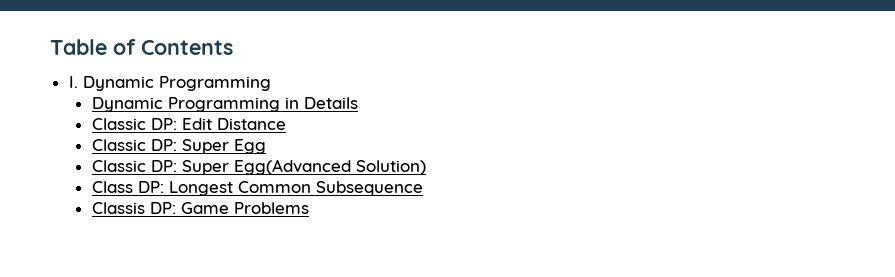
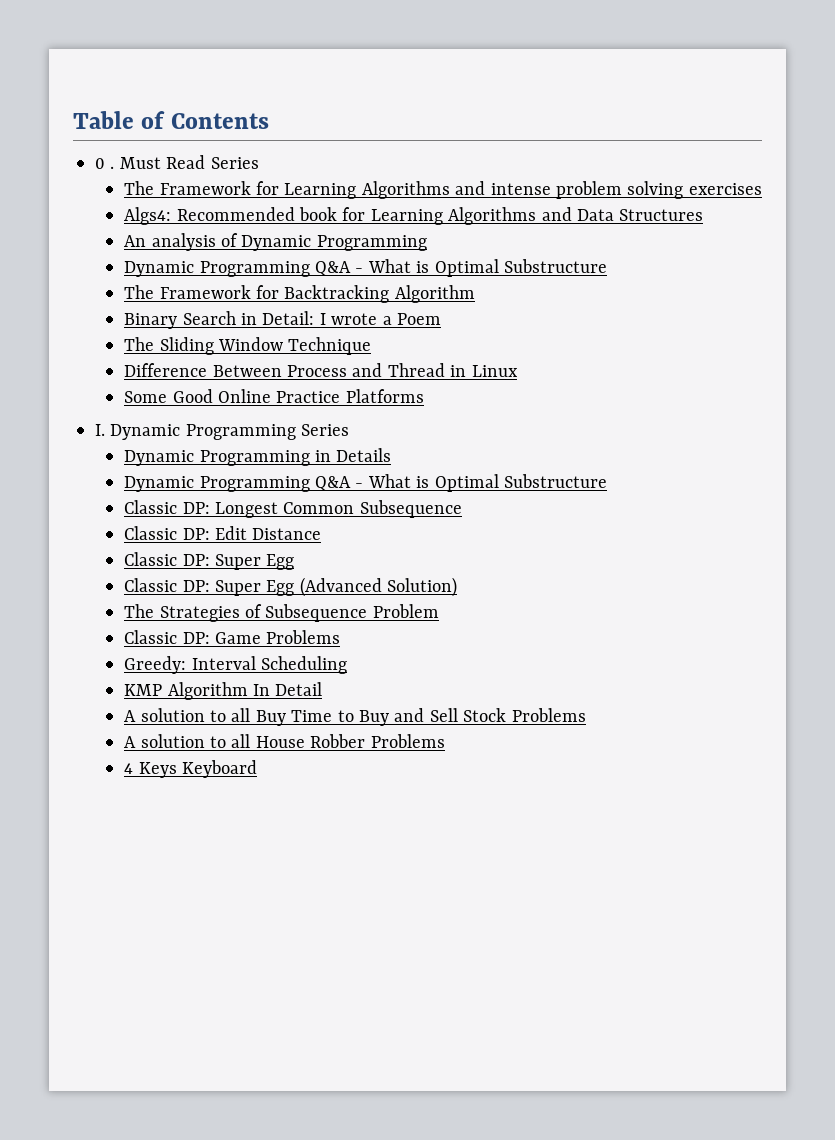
[68,76,271,91] [91,97,358,112] I. Dynamic Programming // Dynamic Programming in Details -> [95,155,259,169] [124,181,762,199] [124,207,704,225] [124,233,427,251] [124,259,608,277] [124,285,475,303] [124,311,442,329] [124,337,372,355] [124,363,518,377] [124,389,424,403] [95,424,350,440] [124,448,392,466] [124,474,608,492] [124,500,462,518] 0 . Must Read Series // The Framework for Learning Algorithms and intense problem solving exercises // Algs4: Recommended book for Learning Algorithms and Data Structures // An analysis of Dynamic Programming // Dynamic Programming Q&A - What is Optimal Substructure // The Framework for Backtracking Algorithm // Binary Search in Detail: I wrote a Poem // The Sliding Window Technique // Difference Between Process and Thread in Linux // Some Good Online Practice Platforms // I. Dynamic Programming Series // Dynamic Programming in Details // Dynamic Programming Q&A - What is Optimal Substructure // Classic DP: Longest Common Subsequence
[233,159,351,175] Egg(Advanced -> [266,577,382,597] Egg (Advanced
[91,181,423,196] [91,202,145,214] Class DP: Longest Common Subsequence // Classis -> [124,604,439,622] [124,630,178,644] The Strategies of Subsequence Problem // Classic
(309, 208) none -> [124,656,348,674] [124,682,323,700] [124,708,586,726] [124,734,445,748] [124,760,258,778] // Greedy: Interval Scheduling // KMP Algorithm In Detail // A solution to all Buy Time to Buy and Sell Stock Problems // A solution to all House Robber Problems // 4 Keys Keyboard

